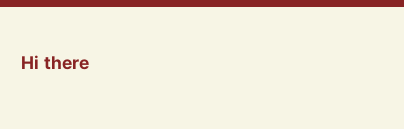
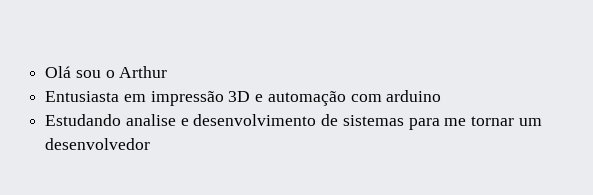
[21,55,89,70] Hi there -> [45,66,168,78] [45,90,442,106] [45,114,542,130] [45,138,151,150] Olá sou o Arthur // Entusiasta em impressão 3D e automação com arduino // Estudando analise e desenvolvimento de sistemas para me tornar um desenvolvedor

